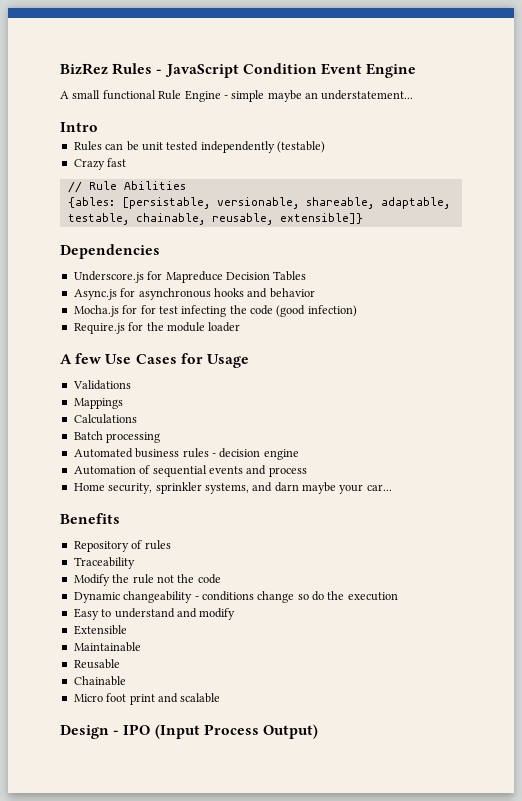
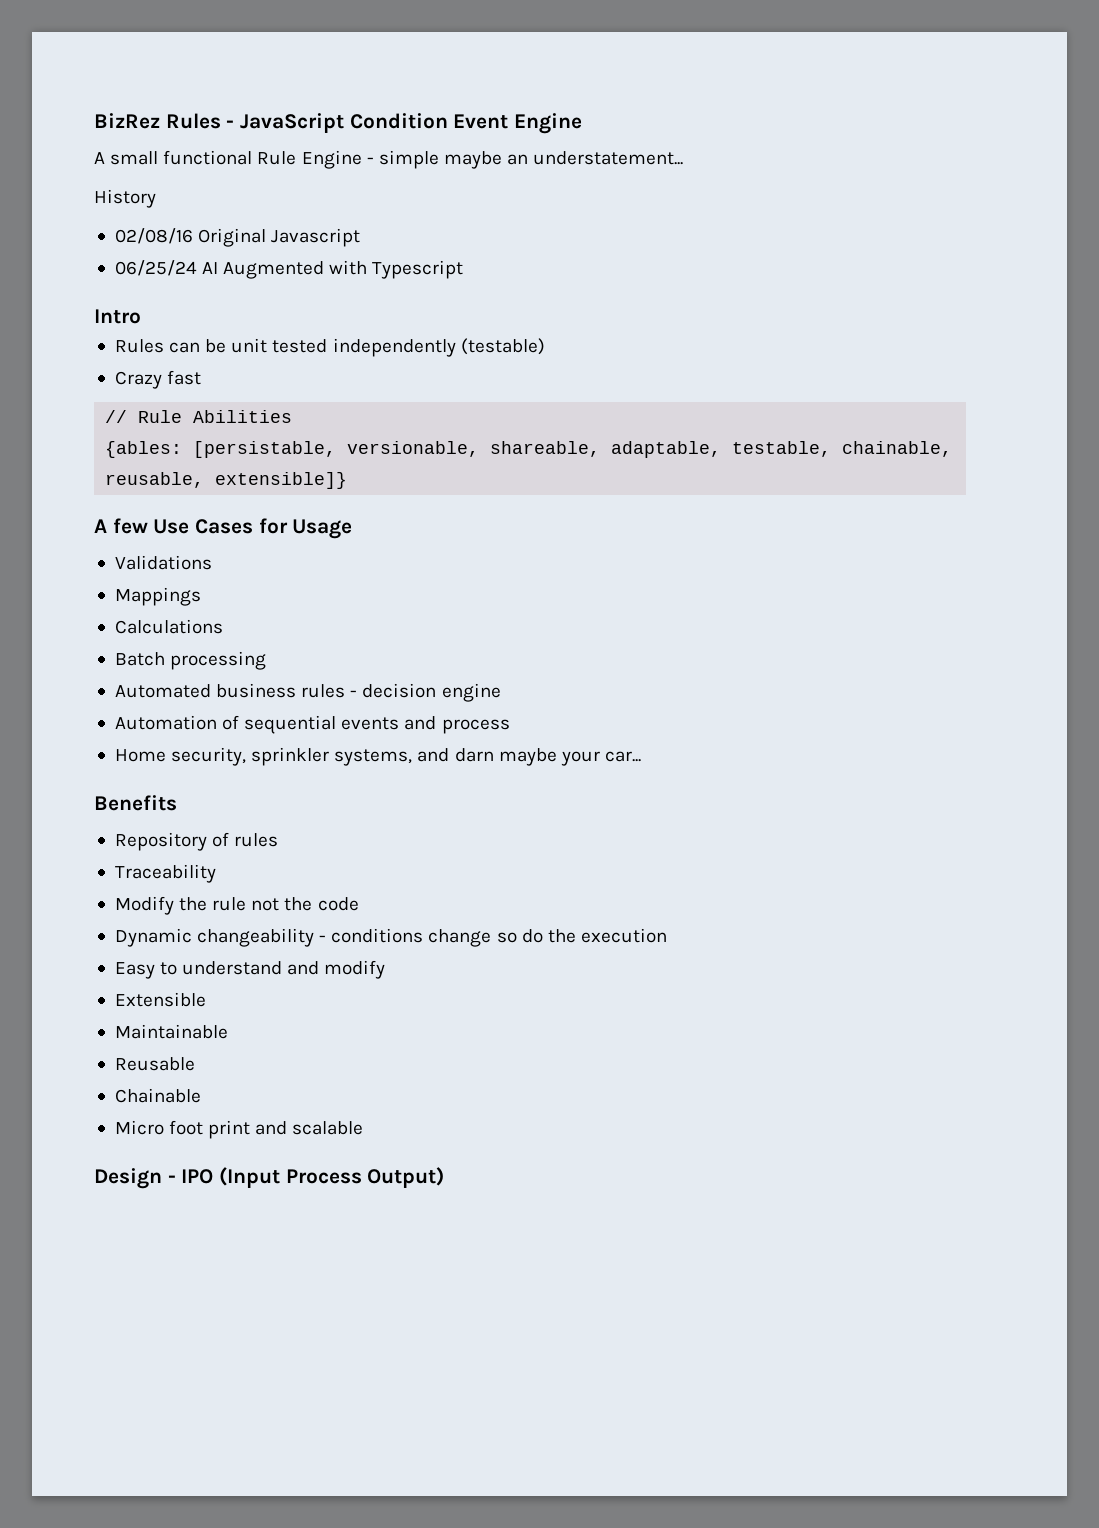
(414, 95) none -> [94,189,156,208] [114,228,361,247] [114,260,464,279] // History // 02/08/16 Original Javascript // 06/25/24 AI Augmented with Typescript
[60,244,160,259] [73,271,307,283] [73,288,315,300] [73,305,357,317] [73,322,241,334] // Dependencies // Underscore.js for Mapreduce Decision Tables // Async.js for asynchronous hooks and behavior // Mocha.js for for test infecting the code (good infection) // Require.js for the module loader -> (348, 480) none

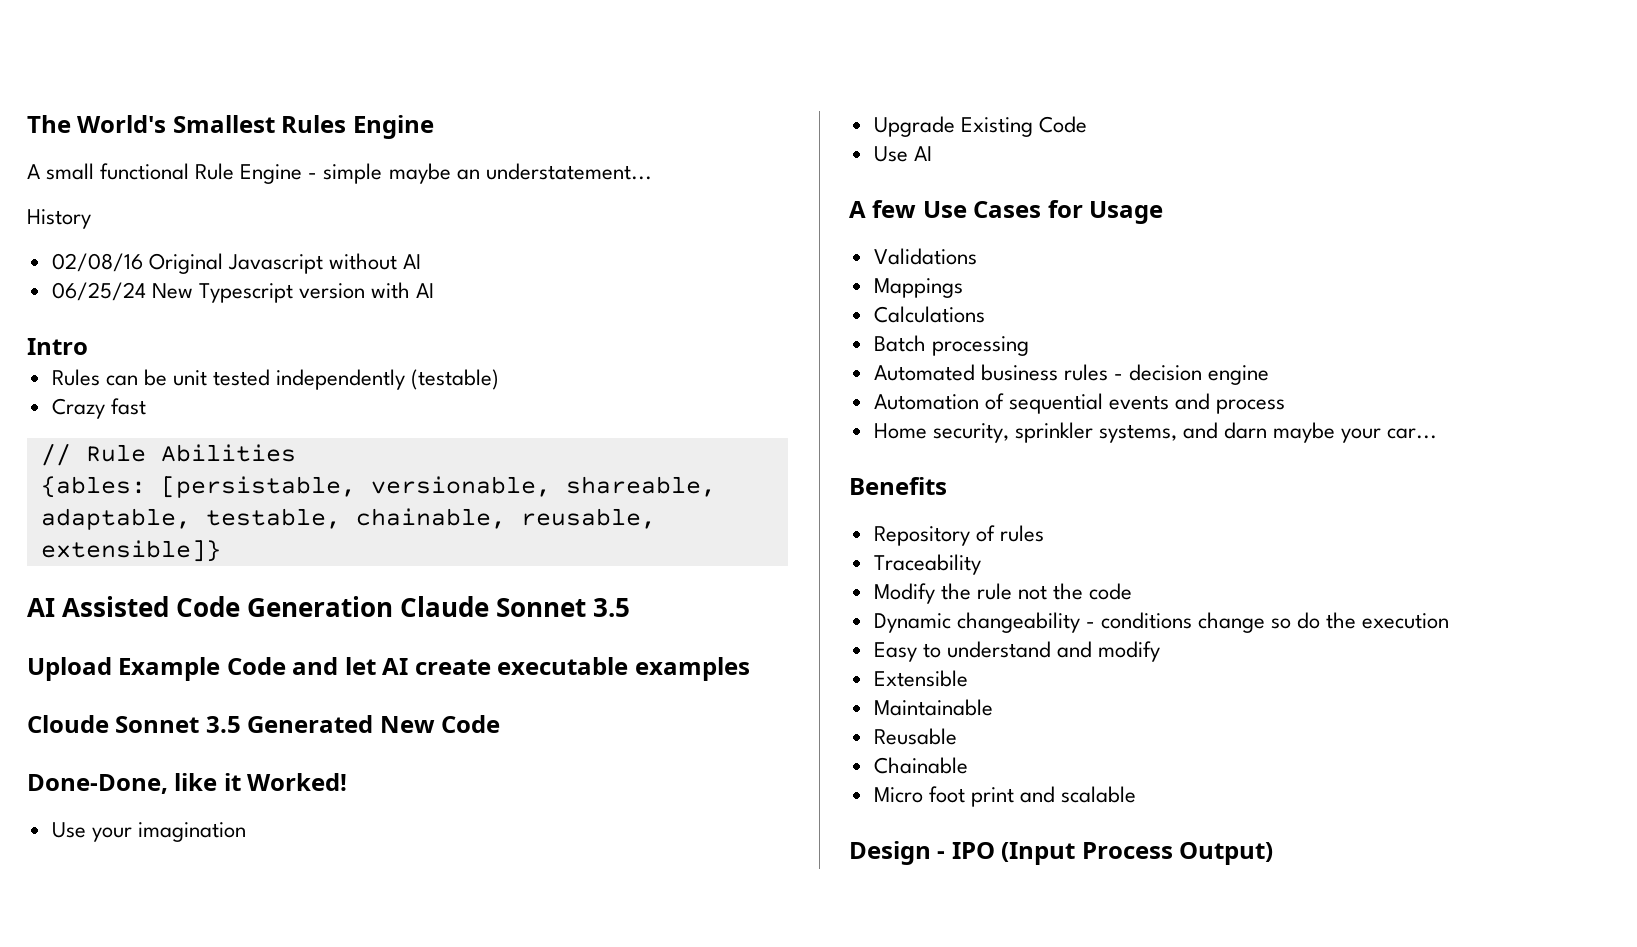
[94,113,509,133] BizRez Rules - JavaScript Condition Event -> [27,115,347,133] The World's Smallest Rules
(361, 237) none -> [328,253,422,270] without AI
[202,260,464,279] AI Augmented with Typescript -> [151,282,435,303] New Typescript version with AI
(348, 480) none -> [27,596,631,617] [27,657,750,681] [27,715,501,733] [27,773,348,794] [51,822,246,842] [873,116,1087,137] [873,146,932,162] // AI Assisted Code Generation Claude Sonnet 3.5 // Upload Example Code and let AI create executable examples // Cloude Sonnet 3.5 Generated New Code // Done-Done, like it Worked! // Use your imagination // Upgrade Existing Code // Use AI

